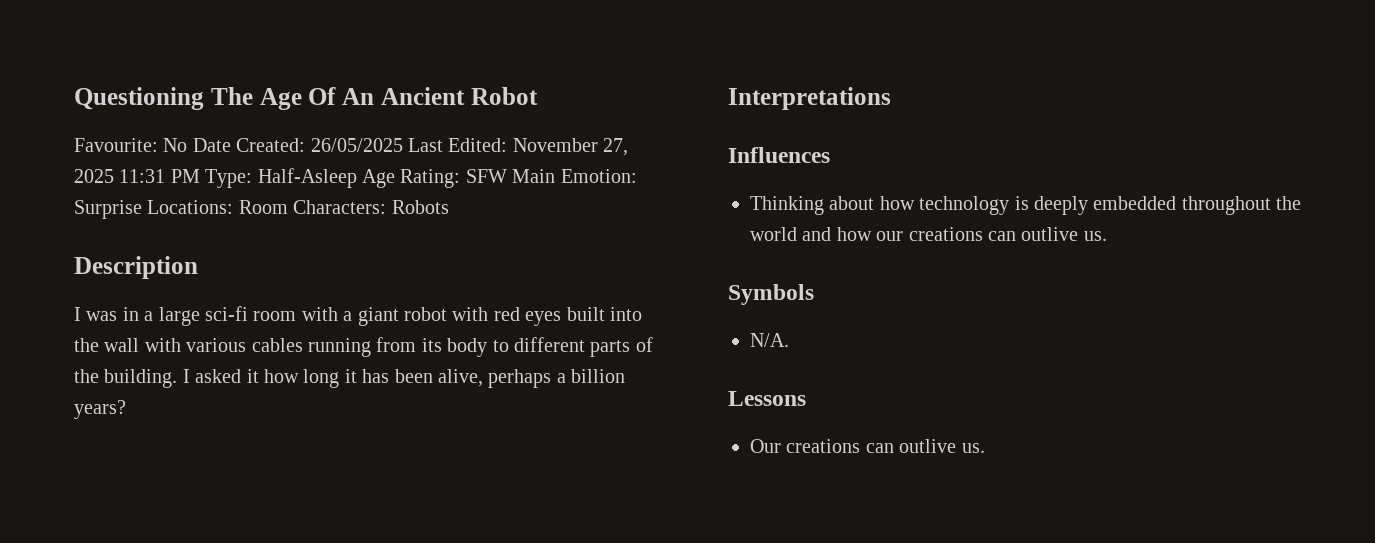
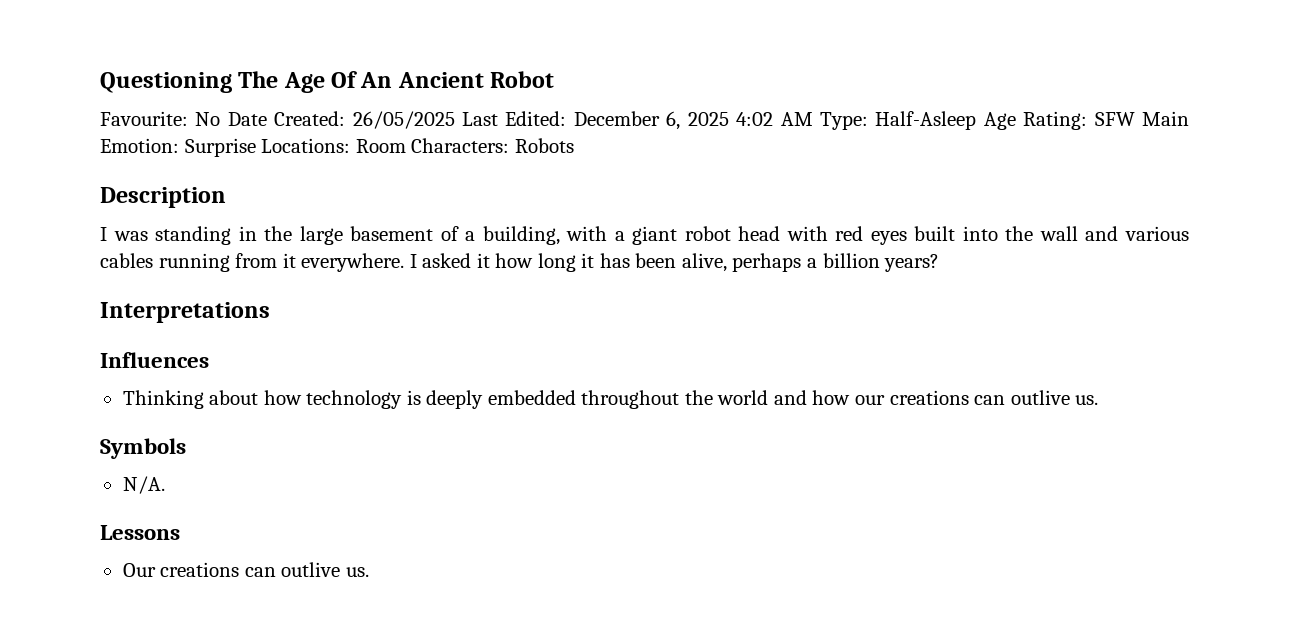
[512,138,629,156] [74,169,200,183] November 27, 2025 11:31 PM -> [573,111,813,130] December 6, 2025 4:02 AM
[122,306,297,326] in a large sci-fi room -> [155,226,560,245] standing in the large basement of a building,
(447, 314) none -> [738,226,781,241] head
[144,338,181,352] with -> [1085,226,1119,241] and
[421,337,653,357] [74,369,178,388] its body to different parts of the building. -> [282,253,405,272] it everywhere.

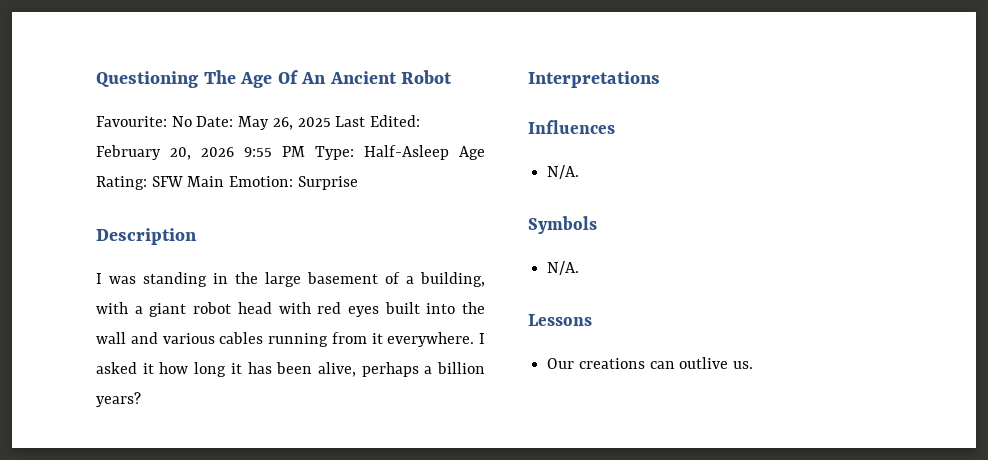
[227,111,813,130] Date Created: 26/05/2025 Last Edited: December 6, 2025 4:02 AM -> [196,115,421,130] [96,145,305,160] Date: May 26, 2025 Last Edited: February 20, 2026 9:55 PM
[261,138,574,153] Locations: Room Characters: Robots -> (358, 183) none
[122,390,1099,409] Thinking about how technology is deeply embedded throughout the world and how our creations can outlive us. -> [547,165,580,179] N/A.

